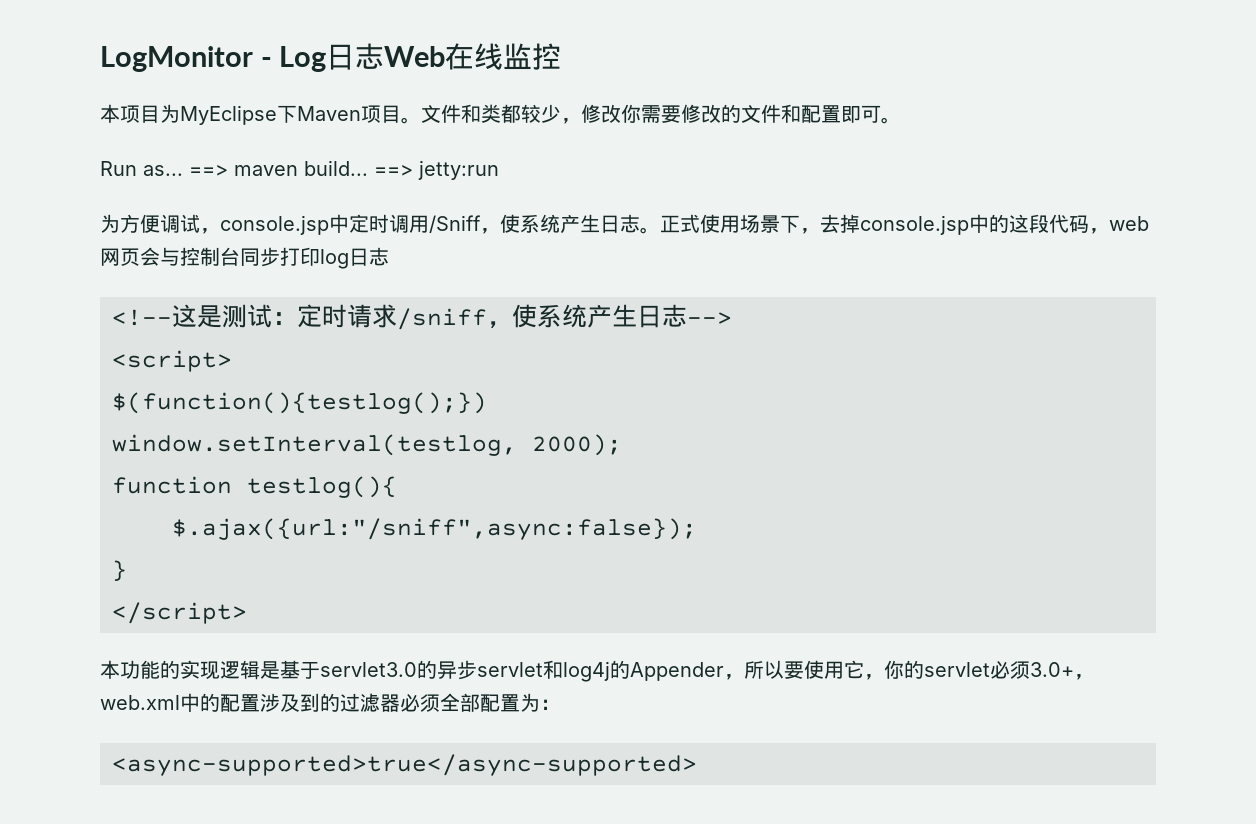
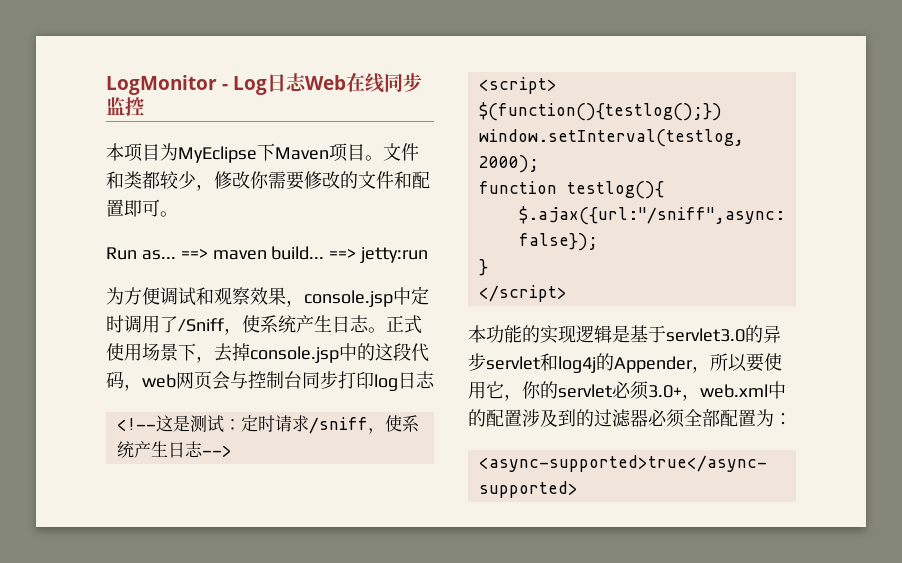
(504, 56) none -> [384,73,423,92] 同步
(200, 223) none -> [196,287,286,305] 和观察效果
(429, 224) none -> [160,316,178,333] 了

